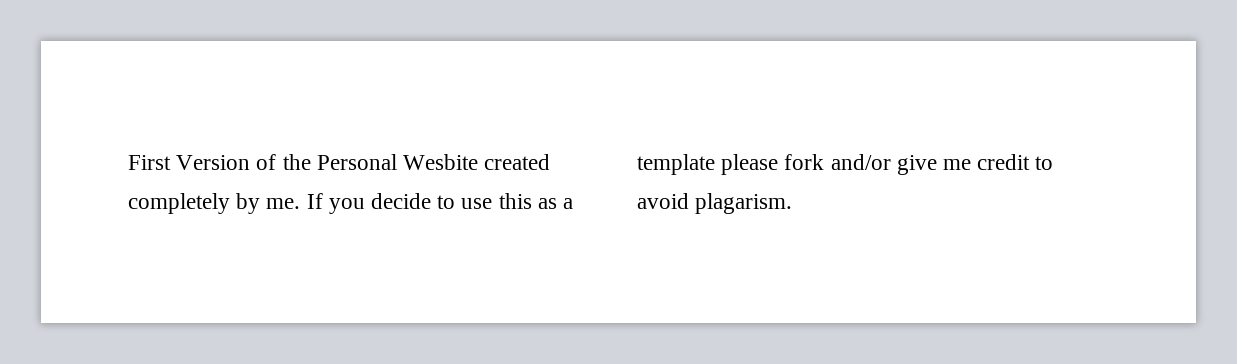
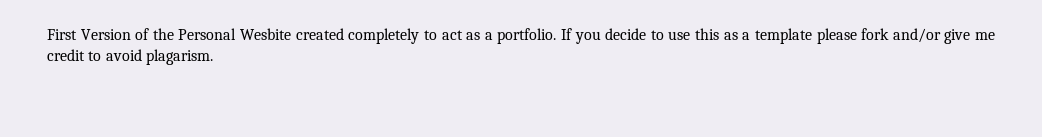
[236,193,301,214] by me. -> [423,28,557,44] to act as a portfolio.

